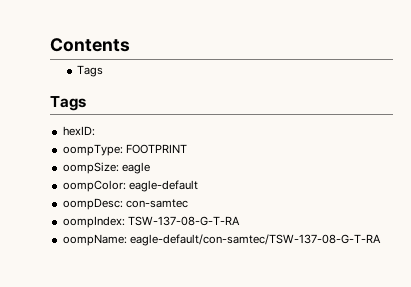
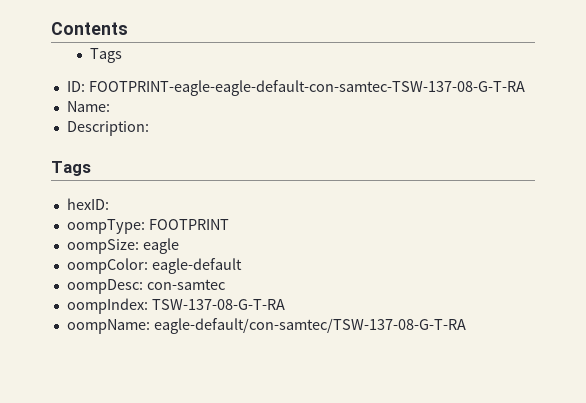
(104, 71) none -> [66,80,525,96] [66,101,110,112] [66,121,149,136] // ID: FOOTPRINT-eagle-eagle-default-con-samtec-TSW-137-08-G-T-RA // Name: // Description:

